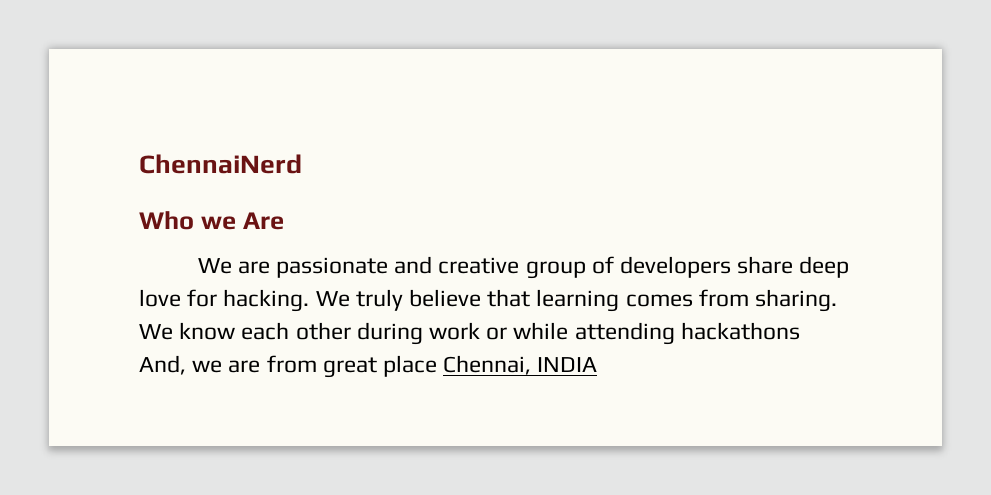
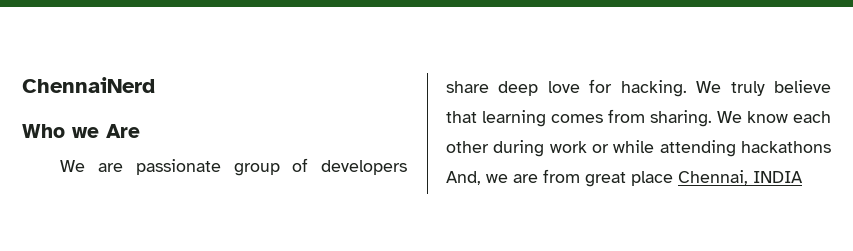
[394,256,520,274] and creative -> (221, 167) none

